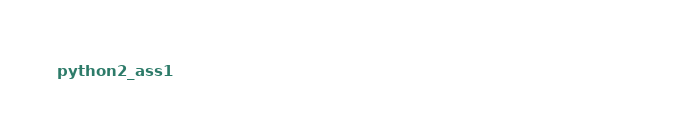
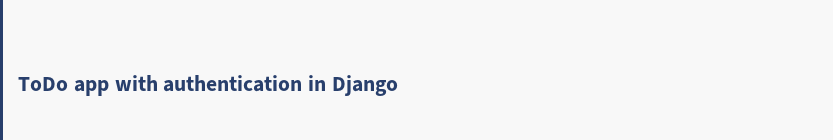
[57,65,173,80] python2_ass1 -> [18,75,399,96] ToDo app with authentication in Django

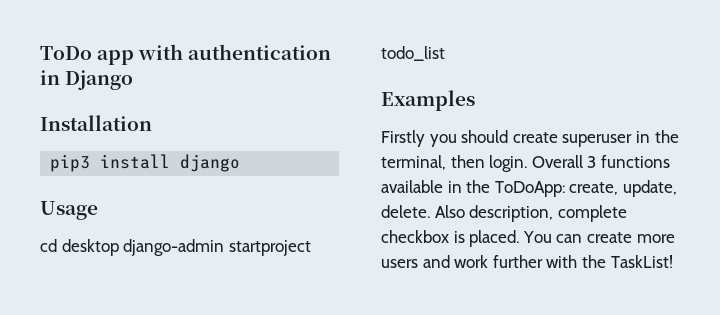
(399, 85) none -> [40,115,152,131] [50,154,241,172] [40,201,98,220] [40,239,311,256] [381,46,445,61] [381,90,475,111] [381,130,679,147] [381,155,670,172] [381,180,677,197] [381,205,627,222] [381,230,675,247] [381,255,673,268] // Installation // pip3 install django // Usage // cd desktop django-admin startproject todo_list // Examples // Firstly you should create superuser in the terminal, then login. Overall 3 functions available in the ToDoApp: create, update, delete. Also description, complete checkbox is placed. You can create more users and work further with the TaskList!

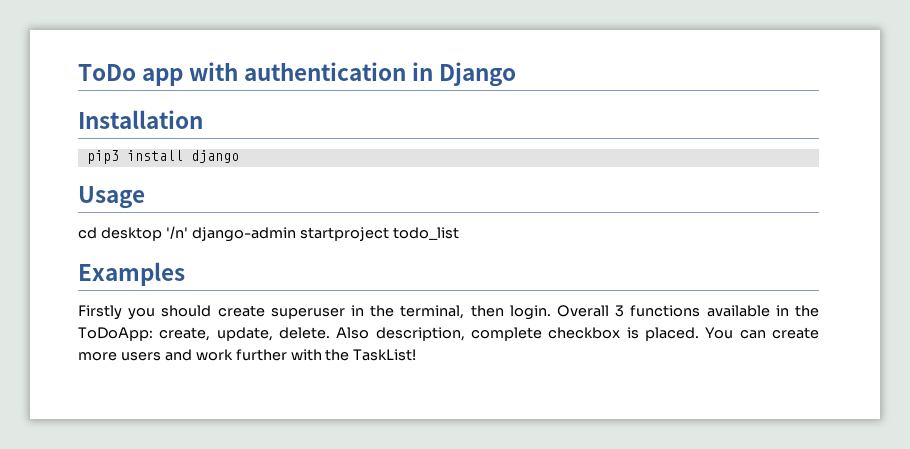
(119, 247) none -> [165,226,188,239] '/n'

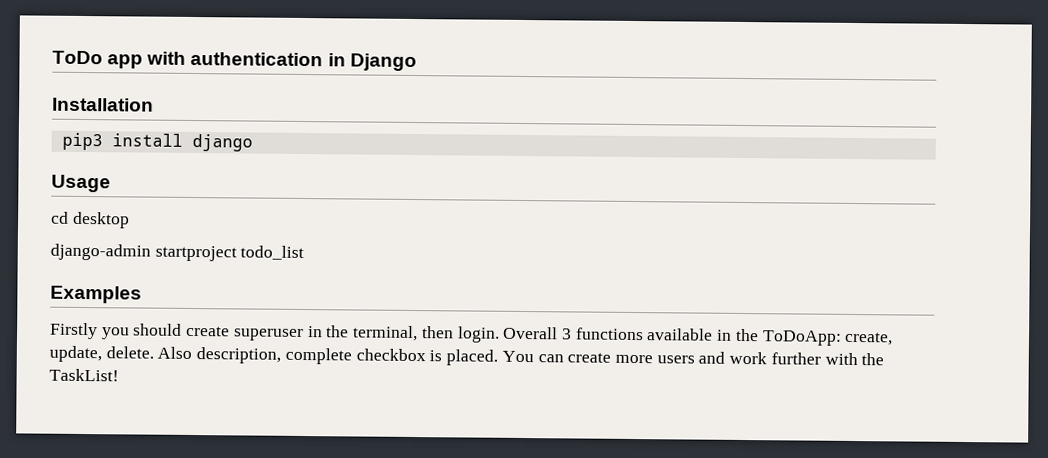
[165,226,188,239] '/n' -> (130, 220) //

